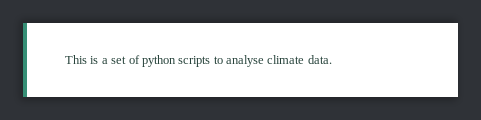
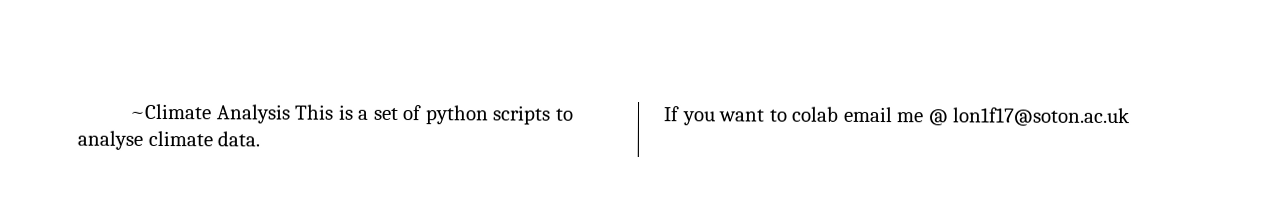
(65, 59) none -> [129,103,291,124] ~Climate Analysis
(332, 59) none -> [663,106,1132,127] // If you want to colab email me @ lon1f17@soton.ac.uk

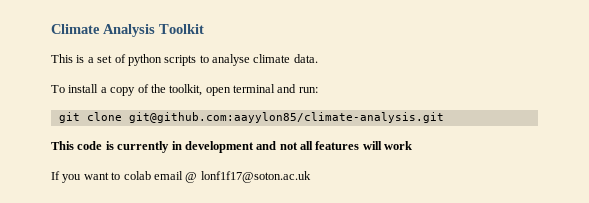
[129,103,291,124] ~Climate Analysis -> [51,24,204,37] Climate Analysis Toolkit //
(261, 139) none -> [51,84,318,96] [58,112,444,123] [51,141,413,153] // To install a copy of the toolkit, open terminal and run: // git clone git@github.com:aayylon85/climate-analysis.git // This code is currently in development and not all features will work
[896,107,1132,127] me @ lon1f17@soton.ac.uk -> [185,171,311,183] @ lonf1f17@soton.ac.uk

